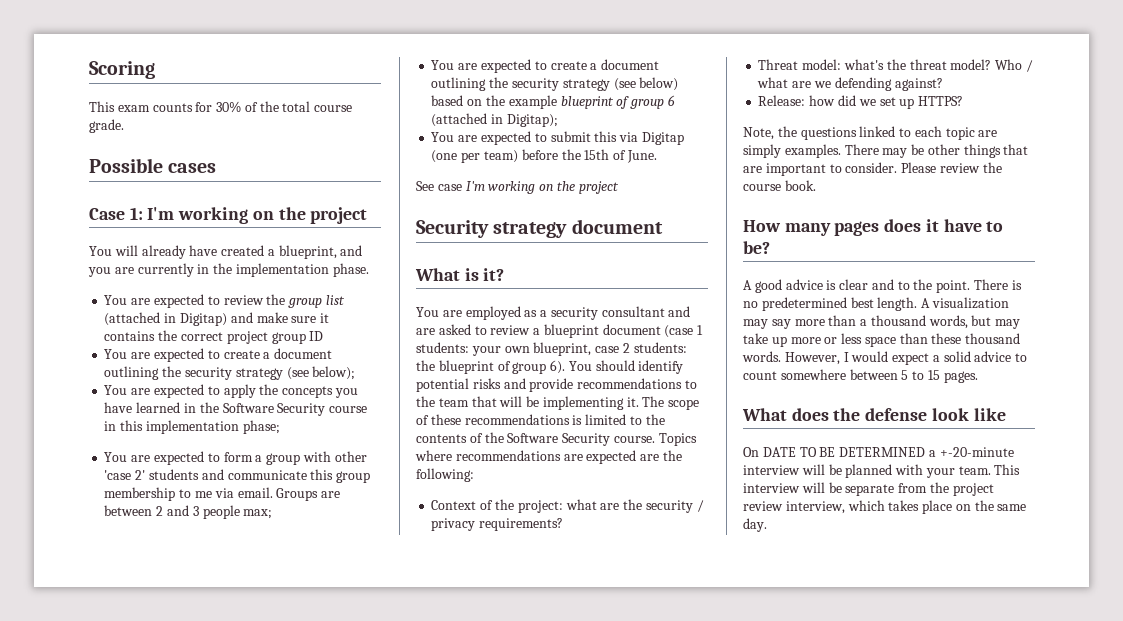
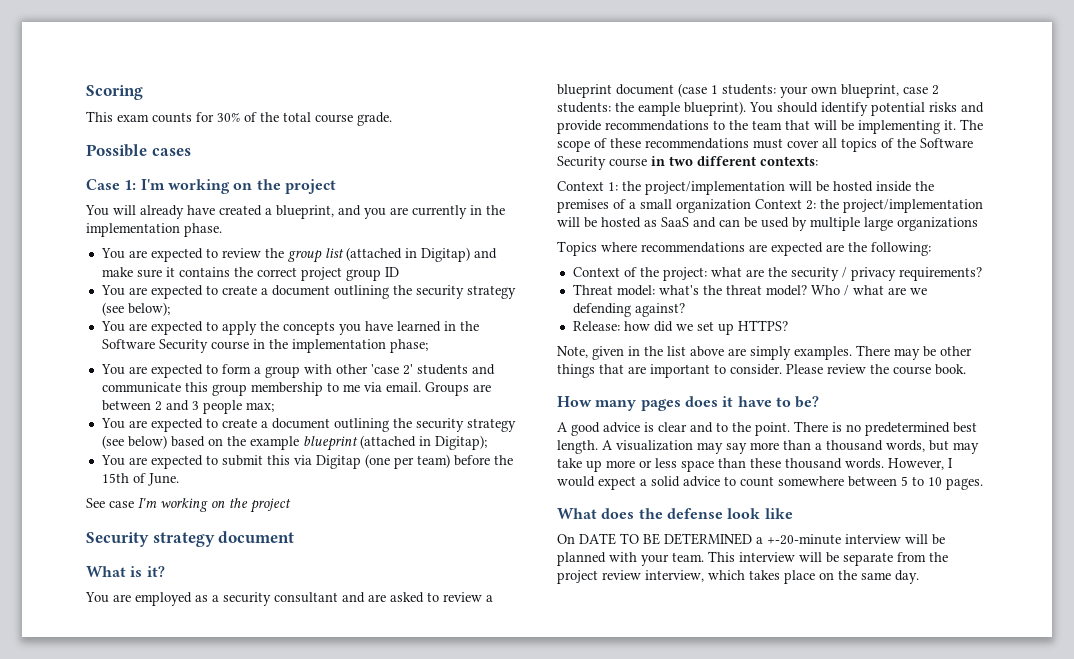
[120,420,144,431] this -> [268,339,288,349] the
[616,95,675,109] of group 6 -> (358, 443) none
[438,360,566,374] blueprint of group 6). -> [638,101,746,116] eample blueprint).
[572,414,665,425] [416,432,655,446] is limited to the contents of the Software Security course. -> [753,138,973,152] [557,156,818,170] [557,181,934,195] [557,199,983,213] [557,217,978,231] must cover all topics of the Software Security course in two different contexts: // Context 1: the project/implementation will be hosted inside the premises of a small organization Context 2: the project/implementation will be hosted as SaaS and can be used by multiple large organizations //
[777,126,975,140] the questions linked to each topic -> [592,346,724,360] given in the list above
[927,370,940,380] 15 -> [928,477,942,486] 10

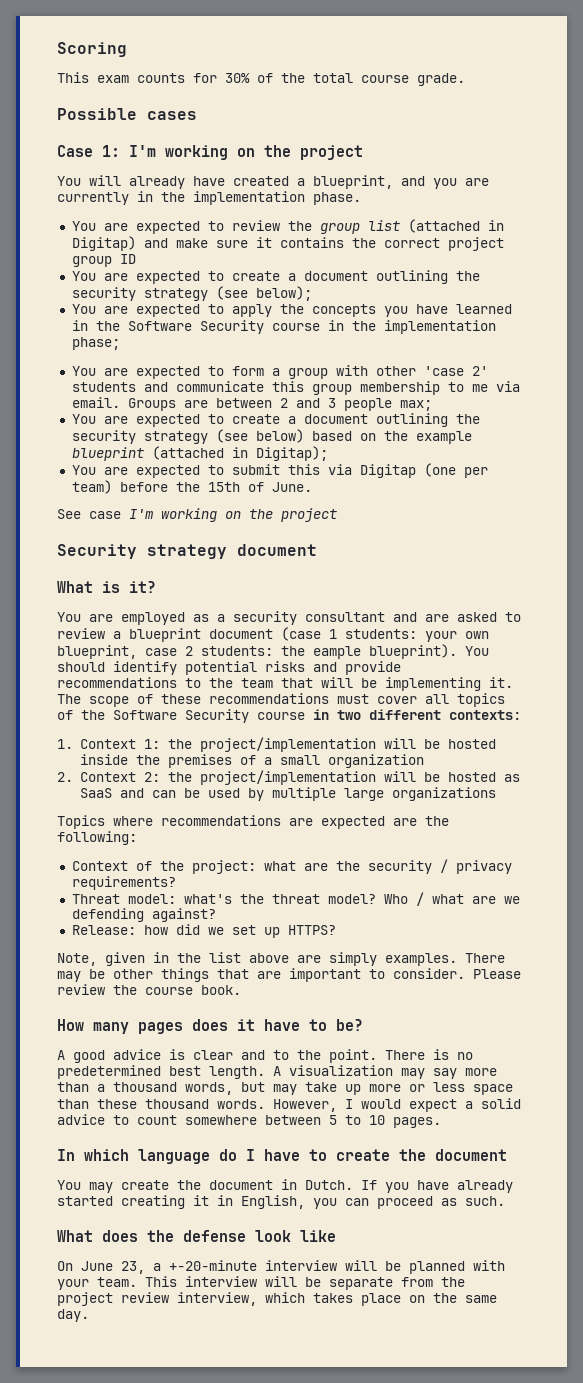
(818, 161) none -> [57,739,73,749] 1.
(751, 206) none -> [57,772,73,782] // 2.
(983, 484) none -> [57,1149,507,1164] [57,1179,513,1193] [57,1195,505,1209] // In which language do I have to create the document // You may create the document in Dutch. If you have already started creating it in English, you can proceed as such.
[579,533,752,545] DATE TO BE DETERMINED -> [81,1261,145,1274] June 23,

